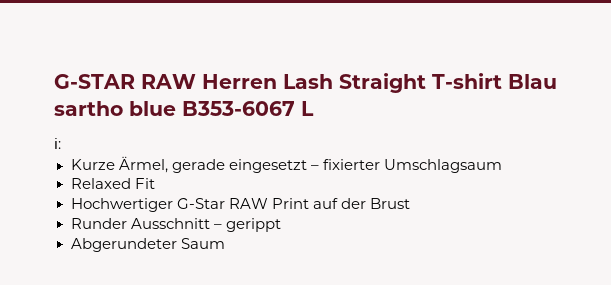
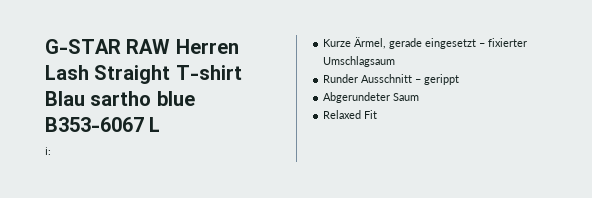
[70,178,155,189] [70,198,410,212] // Relaxed Fit // Hochwertiger G-Star RAW Print auf der Brust -> (396, 61) none
(225, 243) none -> [323,110,378,119] // Relaxed Fit

